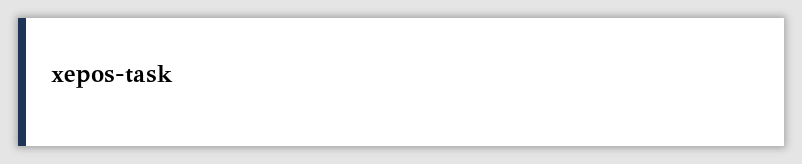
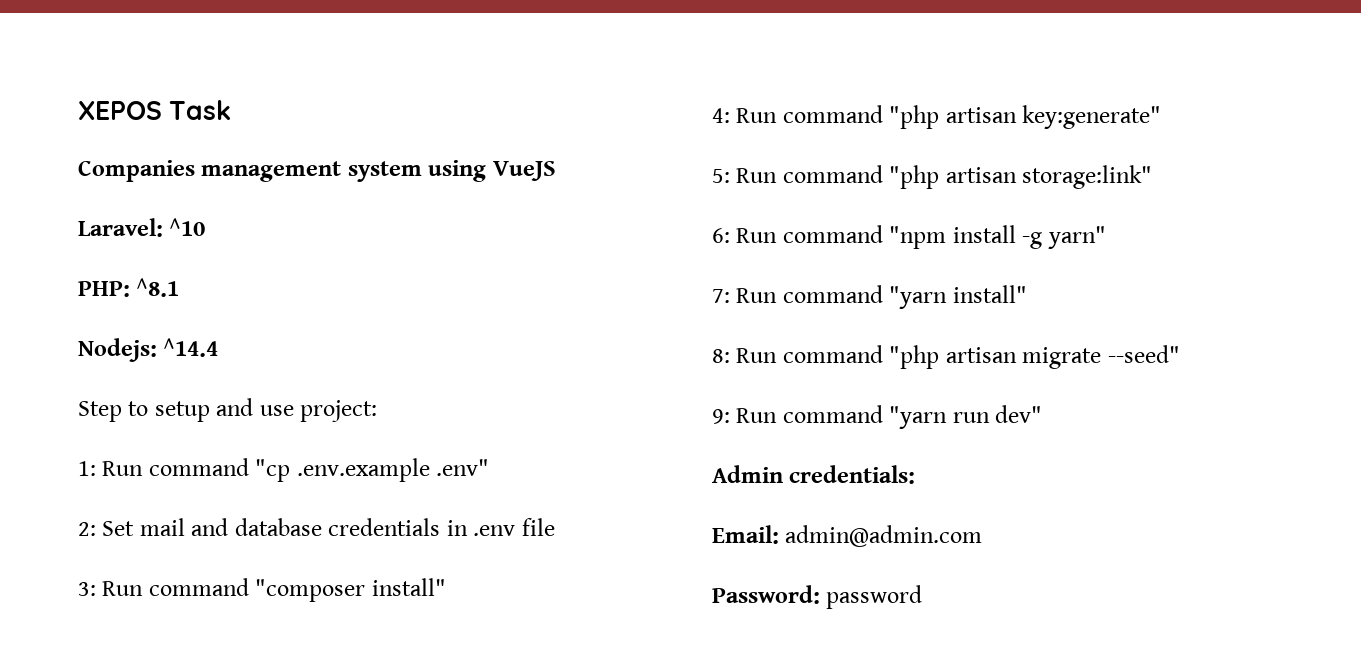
[51,65,173,88] xepos-task -> [78,100,232,120] [78,160,556,182] [78,218,206,237] [78,278,180,297] [78,338,219,362] [78,398,378,422] [78,458,490,482] [78,518,555,536] [78,578,446,602] [712,105,1162,129] [712,165,1153,189] [712,225,1106,249] [712,285,1027,309] [712,345,1180,369] [712,405,1043,429] [712,465,916,484] [712,525,983,547] [712,585,923,609] XEPOS Task // Companies management system using VueJS // Laravel: ^10 // PHP: ^8.1 // Nodejs: ^14.4 // Step to setup and use project: // 1: Run command "cp .env.example .env" // 2: Set mail and database credentials in .env file // 3: Run command "composer install" // 4: Run command "php artisan key:generate" // 5: Run command "php artisan storage:link" // 6: Run command "npm install -g yarn" // 7: Run command "yarn install" // 8: Run command "php artisan migrate --seed" // 9: Run command "yarn run dev" // Admin credentials: // Email: admin@admin.com // Password: password

